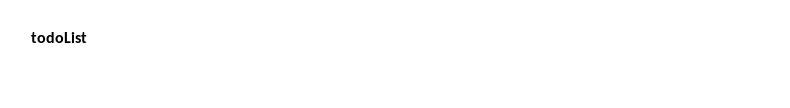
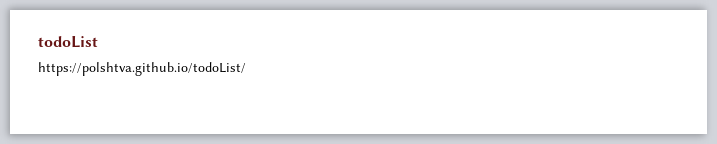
(87, 37) none -> [38,62,246,76] // https://polshtva.github.io/todoList/

